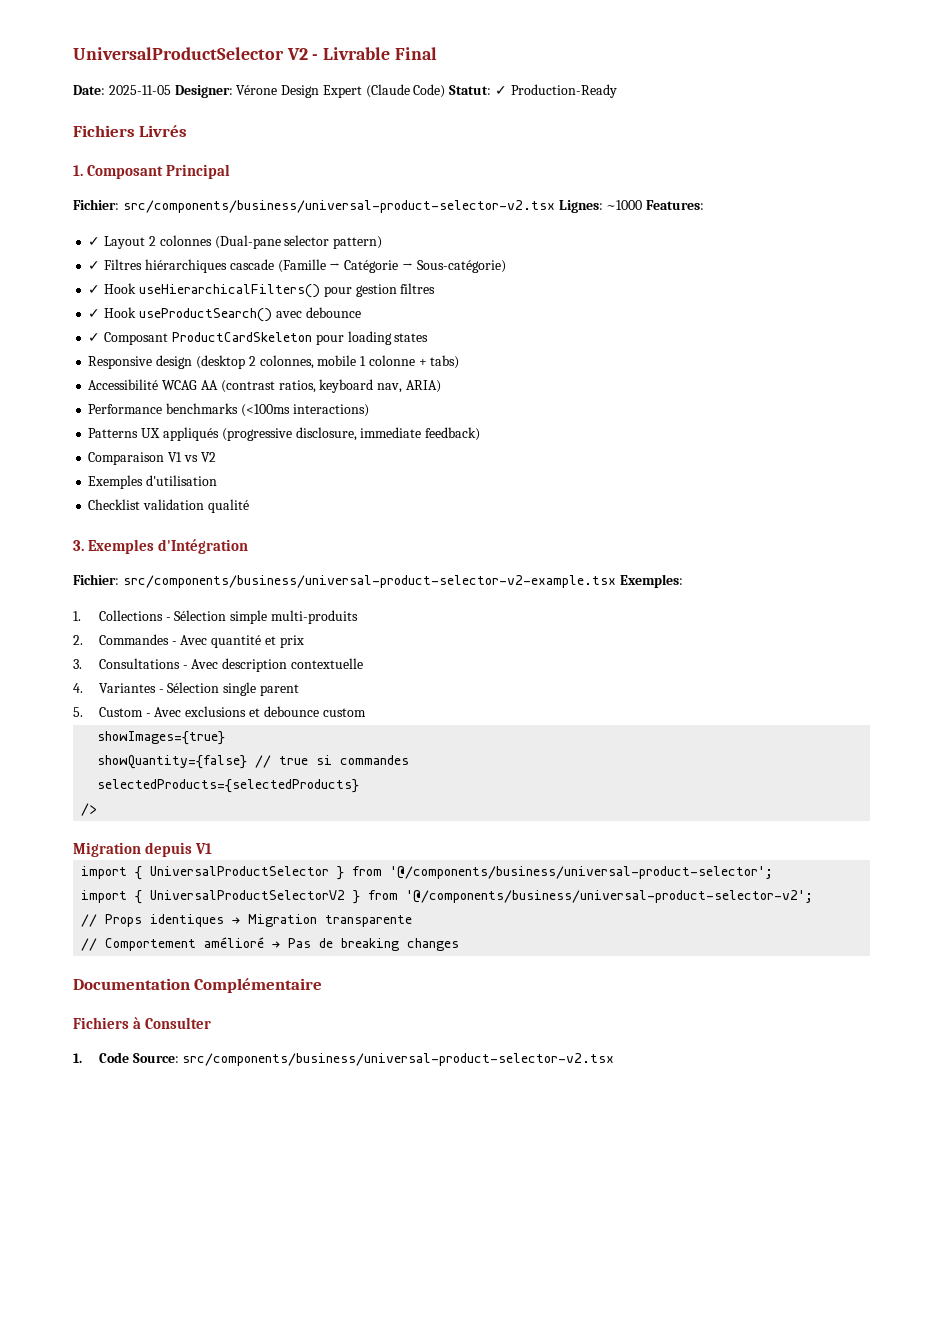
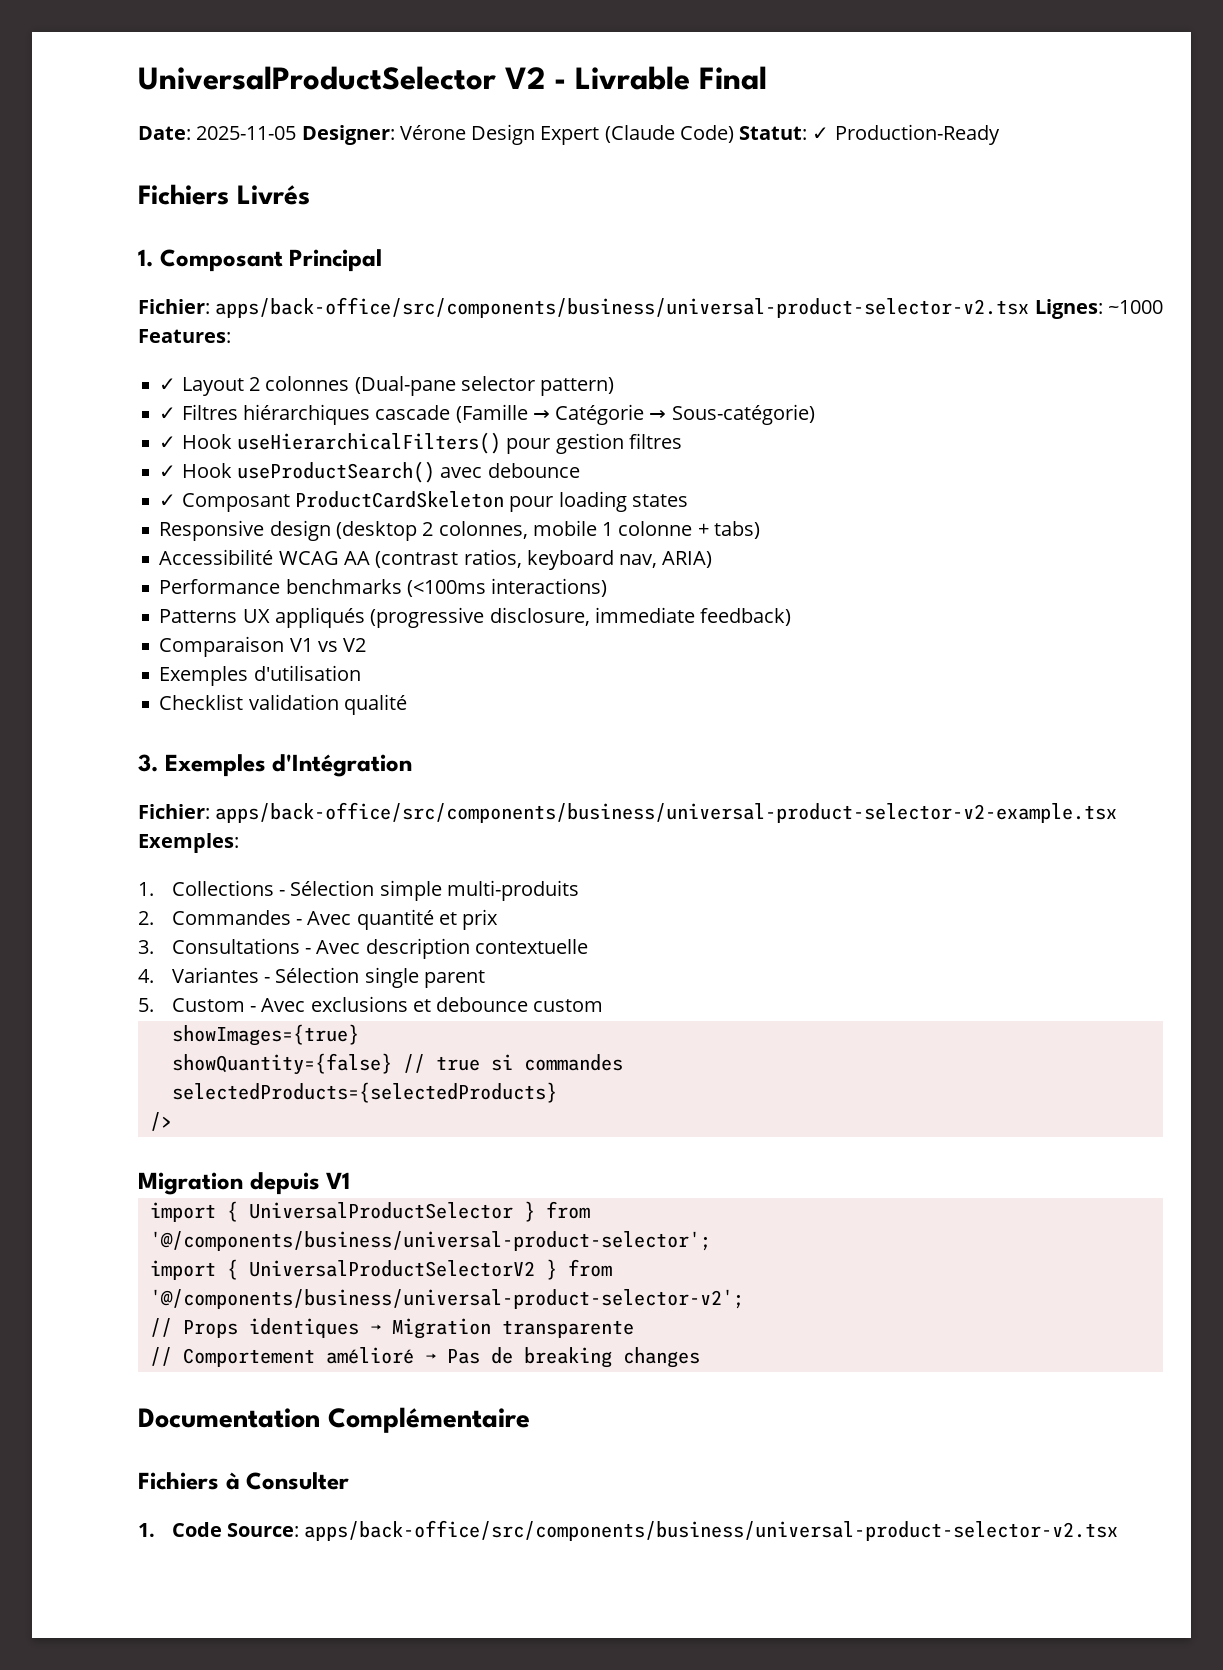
[122,200,555,213] src/components/business/universal-product-selector-v2.tsx -> [215,297,1030,318] apps/back-office/src/components/business/universal-product-selector-v2.tsx
[122,575,616,588] src/components/business/universal-product-selector-v2-example.tsx -> [215,802,1118,823] apps/back-office/src/components/business/universal-product-selector-v2-example.tsx
[182,1053,615,1066] src/components/business/universal-product-selector-v2.tsx -> [304,1520,1119,1541] apps/back-office/src/components/business/universal-product-selector-v2.tsx

